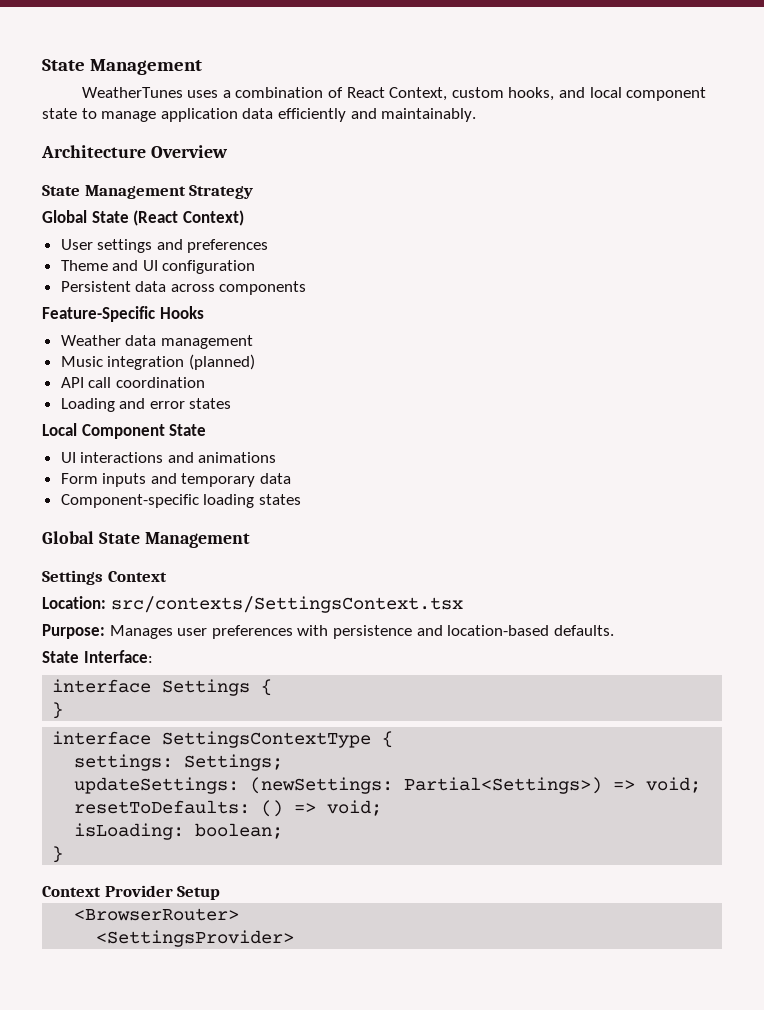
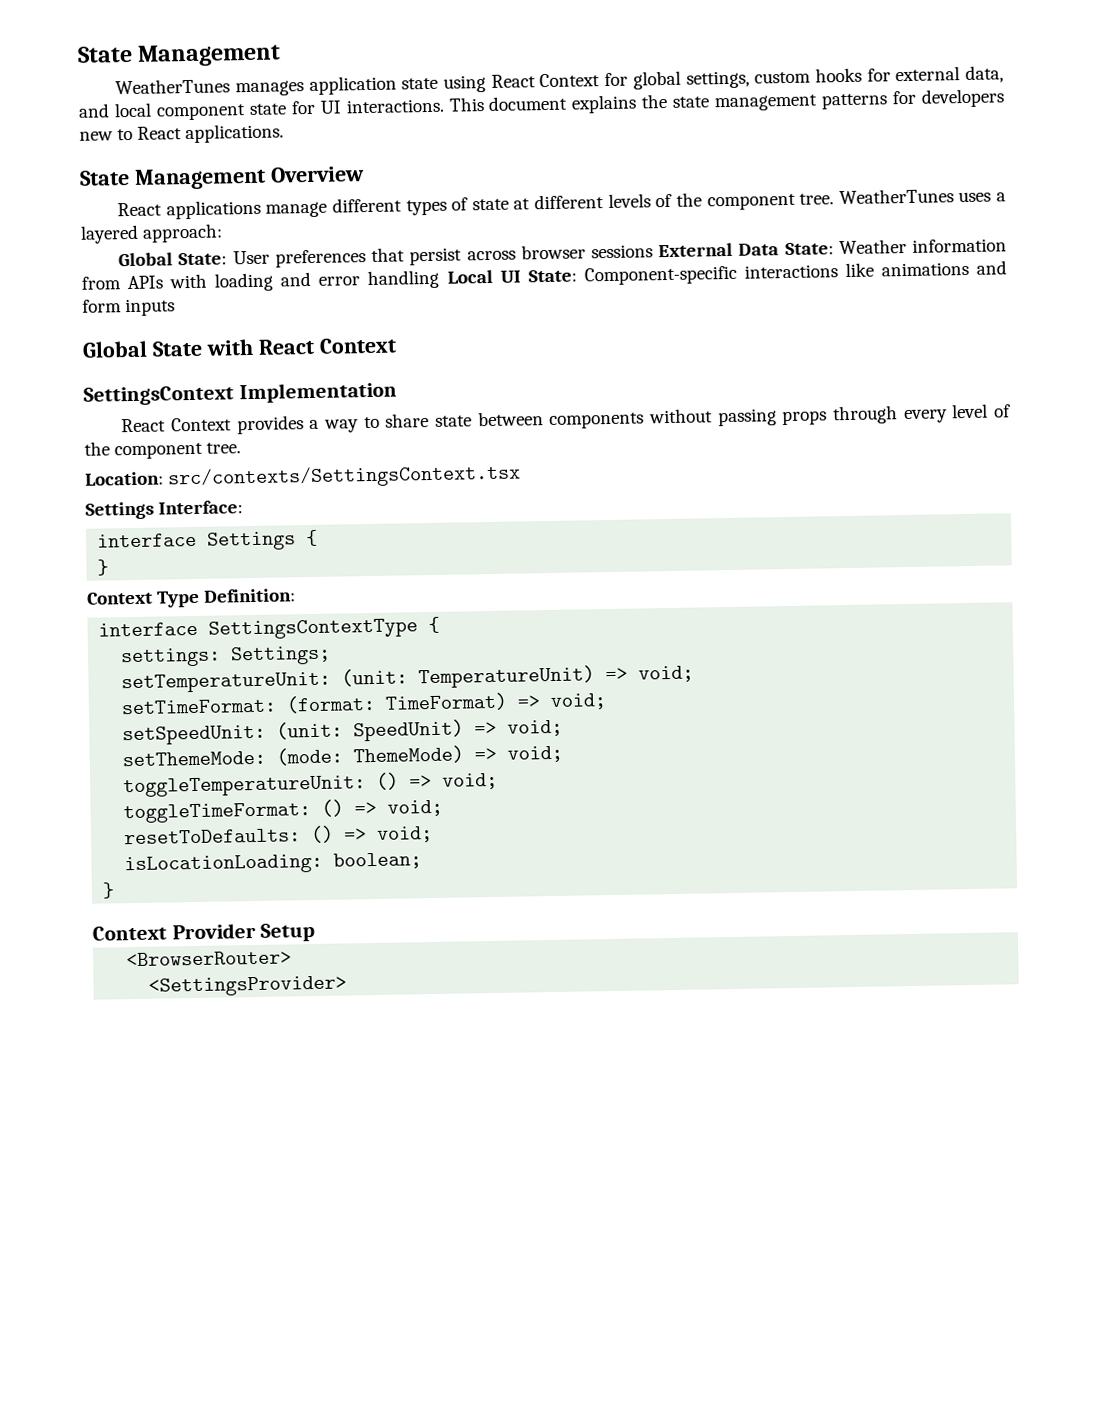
[187,87,707,101] [42,108,477,122] [41,145,228,158] [42,185,254,199] [42,210,244,226] [60,239,269,253] [60,260,256,274] [60,281,307,295] [42,306,204,322] [60,335,253,349] [60,354,255,370] [60,377,205,388] [60,398,232,412] [42,423,207,439] [60,452,277,463] [60,473,292,487] [60,494,301,508] [42,531,250,548] [42,570,167,585] [42,596,463,613] [42,624,614,639] [42,651,79,663] uses a combination of React Context, custom hooks, and local component state to manage application data efficiently and maintainably. // Architecture Overview // State Management Strategy // Global State (React Context) // User settings and preferences // Theme and UI configuration // Persistent data across components // Feature-Specific Hooks // Weather data management // Music integration (planned) // API call coordination // Loading and error states // Local Component State // UI interactions and animations // Form inputs and temporary data // Component-specific loading states // Global State Management // Settings Context // Location: src/contexts/SettingsContext.tsx // Purpose: Manages user preferences with persistence and location-based defaults. // State -> [234,65,1005,97] [78,88,1004,121] [79,123,285,144] [79,166,365,190] [117,188,1006,220] [80,223,224,244] [118,238,1008,268] [81,260,1007,292] [82,298,176,317] [82,337,397,358] [83,381,397,406] [121,403,1011,435] [84,441,242,460] [85,463,522,490] [85,501,154,520] manages application state using React Context for global settings, custom hooks for external data, and local component state for UI interactions. This document explains the state management patterns for developers new to React applications. // State Management Overview // React applications manage different types of state at different levels of the component tree. WeatherTunes uses a layered approach: // Global State: User preferences that persist across browser sessions External Data State: Weather information from APIs with loading and error handling Local UI State: Component-specific interactions like animations and form inputs // Global State with React Context // SettingsContext Implementation // React Context provides a way to share state between components without passing props through every level of the component tree. // Location: src/contexts/SettingsContext.tsx // Settings
(64, 710) none -> [87,588,297,608] // Context Type Definition:
[74,777,603,794] updateSettings: (newSettings: Partial<Settings>) -> [121,665,695,694] [121,692,608,715] [122,719,564,746] [122,745,564,767] [123,772,499,798] [123,799,345,824] setTemperatureUnit: (unit: TemperatureUnit) => void; // setTimeFormat: (format: TimeFormat) => void; // setSpeedUnit: (unit: SpeedUnit) => void; // setThemeMode: (mode: ThemeMode) => void; // toggleTemperatureUnit: () => void; // toggleTimeFormat: ()
[74,823,185,840] isLoading: -> [124,853,324,876] isLocationLoading:

